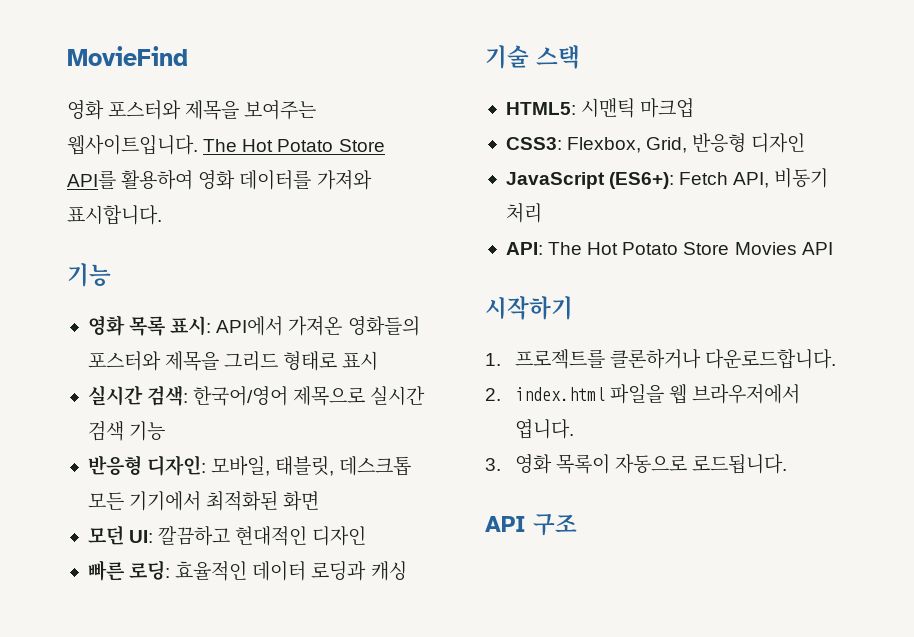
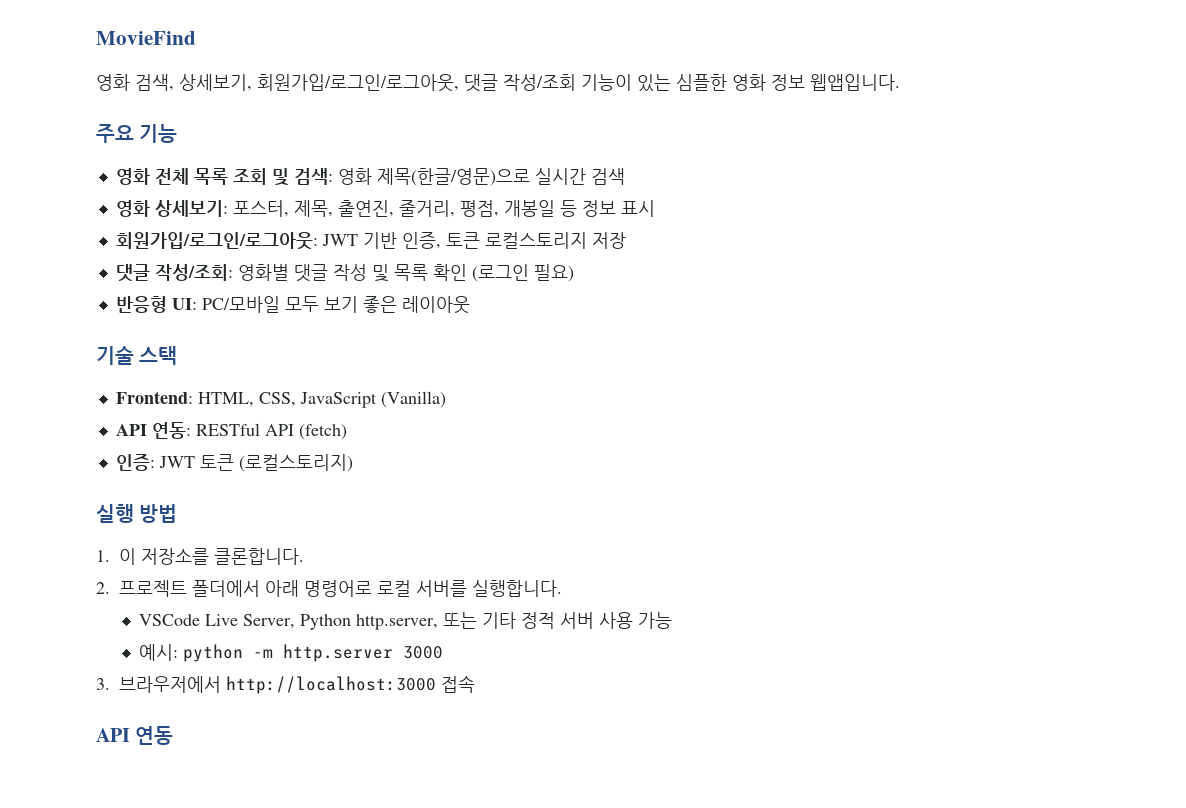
[108,100,317,120] [67,135,385,155] [67,170,372,190] [67,205,162,225] [67,263,111,287] [87,315,420,336] [87,351,379,371] [87,385,426,406] [87,421,166,441] [87,455,412,476] [87,491,320,511] [87,525,367,546] [87,560,407,581] [485,45,580,69] [505,98,695,118] [505,133,806,153] [505,168,829,189] [505,202,542,223] [505,242,833,255] [485,296,573,320] [485,349,837,369] [485,384,801,404] [515,419,575,439] [485,454,788,474] [485,513,577,536] 포스터와 제목을 보여주는 웹사이트입니다. The Hot Potato Store API를 활용하여 영화 데이터를 가져와 표시합니다. // 기능 // 영화 목록 표시: API에서 가져온 영화들의 포스터와 제목을 그리드 형태로 표시 // 실시간 검색: 한국어/영어 제목으로 실시간 검색 기능 // 반응형 디자인: 모바일, 태블릿, 데스크톱 모든 기기에서 최적화된 화면 // 모던 UI: 깔끔하고 현대적인 디자인 // 빠른 로딩: 효율적인 데이터 로딩과 캐싱 // 기술 스택 // HTML5: 시맨틱 마크업 // CSS3: Flexbox, Grid, 반응형 디자인 // JavaScript (ES6+): Fetch API, 비동기 처리 // API: The Hot Potato Store Movies API // 시작하기 // 1. 프로젝트를 클론하거나 다운로드합니다. // 2. index.html 파일을 웹 브라우저에서 엽니다. // 3. 영화 목록이 자동으로 로드됩니다. // API 구조 -> [135,74,900,92] [96,124,178,143] [115,168,625,186] [115,200,655,217] [115,232,626,250] [115,264,574,282] [115,296,470,314] [96,346,178,365] [115,391,446,408] [115,422,347,440] [115,454,353,472] [96,504,178,523] [96,548,304,565] [96,580,562,597] [138,612,672,630] [138,644,443,662] [96,675,475,694] [96,726,174,745] 검색, 상세보기, 회원가입/로그인/로그아웃, 댓글 작성/조회 기능이 있는 심플한 영화 정보 웹앱입니다. // 주요 기능 // 영화 전체 목록 조회 및 검색: 영화 제목(한글/영문)으로 실시간 검색 // 영화 상세보기: 포스터, 제목, 출연진, 줄거리, 평점, 개봉일 등 정보 표시 // 회원가입/로그인/로그아웃: JWT 기반 인증, 토큰 로컬스토리지 저장 // 댓글 작성/조회: 영화별 댓글 작성 및 목록 확인 (로그인 필요) // 반응형 UI: PC/모바일 모두 보기 좋은 레이아웃 // 기술 스택 // Frontend: HTML, CSS, JavaScript (Vanilla) // API 연동: RESTful API (fetch) // 인증: JWT 토큰 (로컬스토리지) // 실행 방법 // 1. 이 저장소를 클론합니다. // 2. 프로젝트 폴더에서 아래 명령어로 로컬 서버를 실행합니다. // VSCode Live Server, Python http.server, 또는 기타 정적 서버 사용 가능 // 예시: python -m http.server 3000 // 3. 브라우저에서 http://localhost:3000 접속 // API 연동

